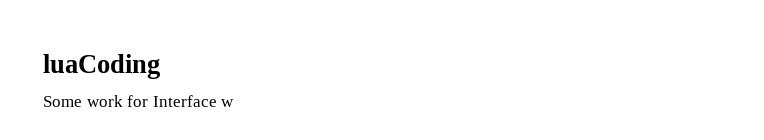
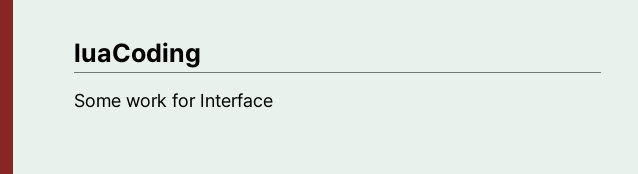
[221,99,235,107] w -> (273, 100) none

